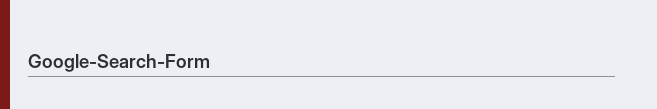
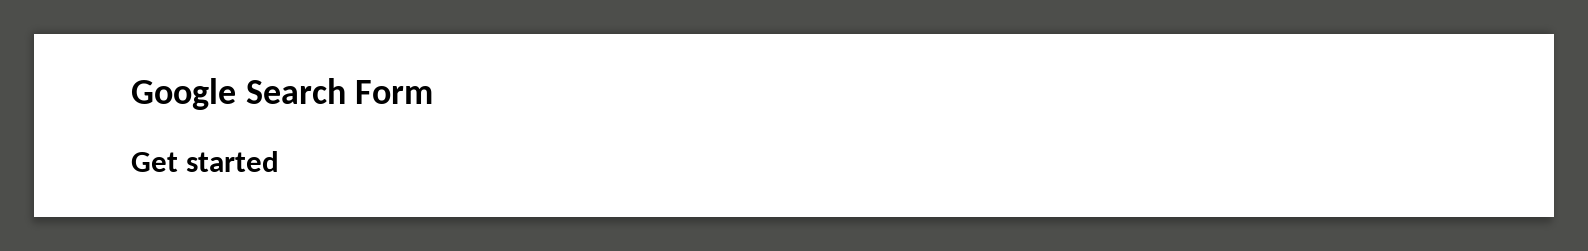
[28,54,210,72] Google-Search-Form -> [131,78,434,110] [131,151,280,172] Google Search Form // Get started

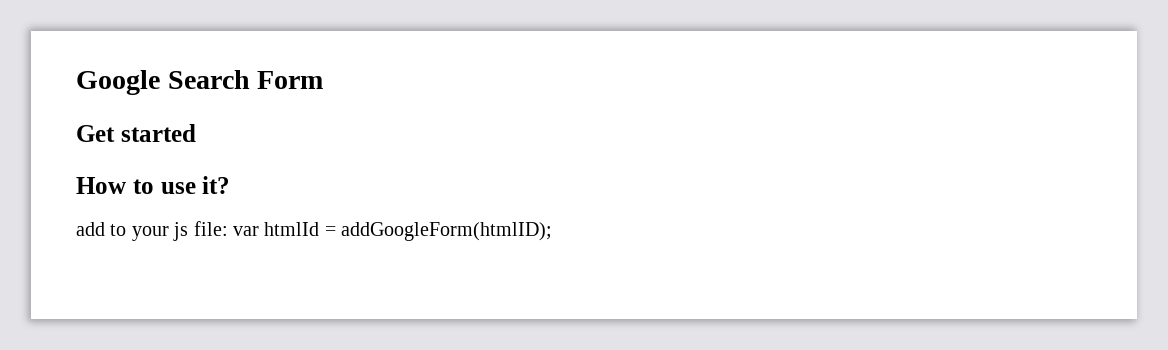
(280, 161) none -> [76,176,231,194] [76,221,553,241] // How to use it? // add to your js file: var htmlId = addGoogleForm(htmlID);

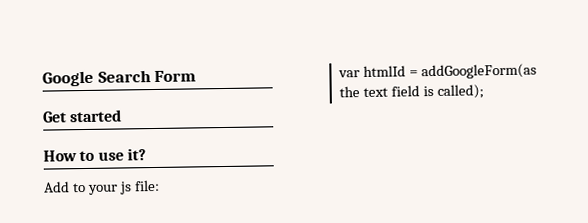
[76,222,105,236] add -> [43,181,70,193] Add
(228, 228) none -> (160, 185) //
[341,222,553,241] addGoogleForm(htmlID); -> [420,63,537,80] [339,84,484,99] addGoogleForm(as the text field is called);

